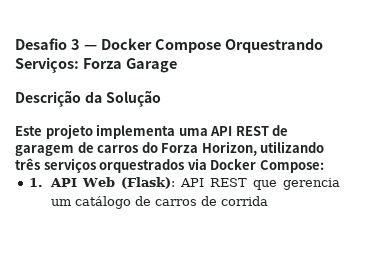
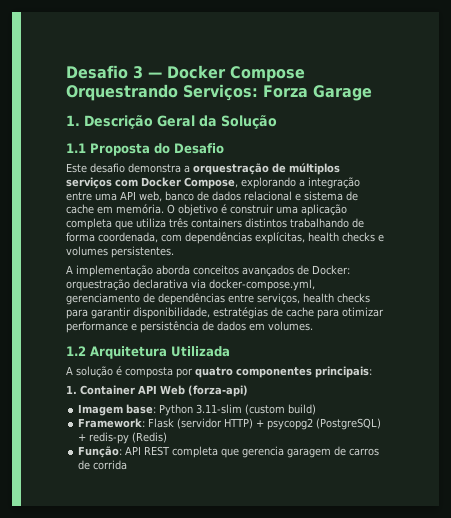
[15,90,81,107] Descrição -> [66,115,195,129] 1. Descrição Geral
[15,124,289,139] [15,141,325,156] [15,158,324,173] [28,177,247,189] Este projeto implementa uma API REST de garagem de carros do Forza Horizon, utilizando três serviços orquestrados via Docker Compose: // 1. API Web (Flask): API REST -> [66,143,224,156] [66,163,340,175] [66,177,360,189] [66,191,358,202] [66,204,347,216] [66,218,364,230] [66,232,384,244] [66,246,174,258] [66,265,350,277] [66,279,315,291] [66,293,370,305] [66,307,384,319] [66,321,313,333] [66,346,230,359] [66,366,372,378] [66,385,248,397] [78,404,317,416] [78,418,382,430] [78,432,168,444] [78,446,219,458] 1.1 Proposta do Desafio // Este desafio demonstra a orquestração de múltiplos serviços com Docker Compose, explorando a integração entre uma API web, banco de dados relacional e sistema de cache em memória. O objetivo é construir uma aplicação completa que utiliza três containers distintos trabalhando de forma coordenada, com dependências explícitas, health checks e volumes persistentes. // A implementação aborda conceitos avançados de Docker: orquestração declarativa via docker-compose.yml, gerenciamento de dependências entre serviços, health checks para garantir disponibilidade, estratégias de cache para otimizar performance e persistência de dados em volumes. // 1.2 Arquitetura Utilizada // A solução é composta por quatro componentes principais: // 1. Container API Web (forza-api) // Imagem base: Python 3.11-slim (custom build) // Framework: Flask (servidor HTTP) + psycopg2 (PostgreSQL) + redis-py (Redis) // Função: API REST completa
[50,196,131,209] um catálogo -> [287,448,332,458] garagem

